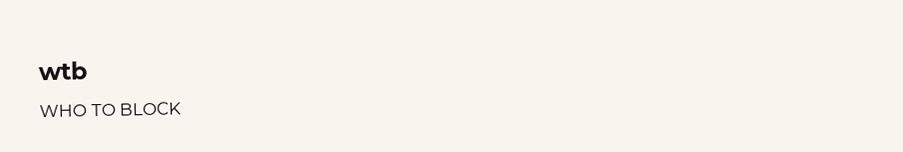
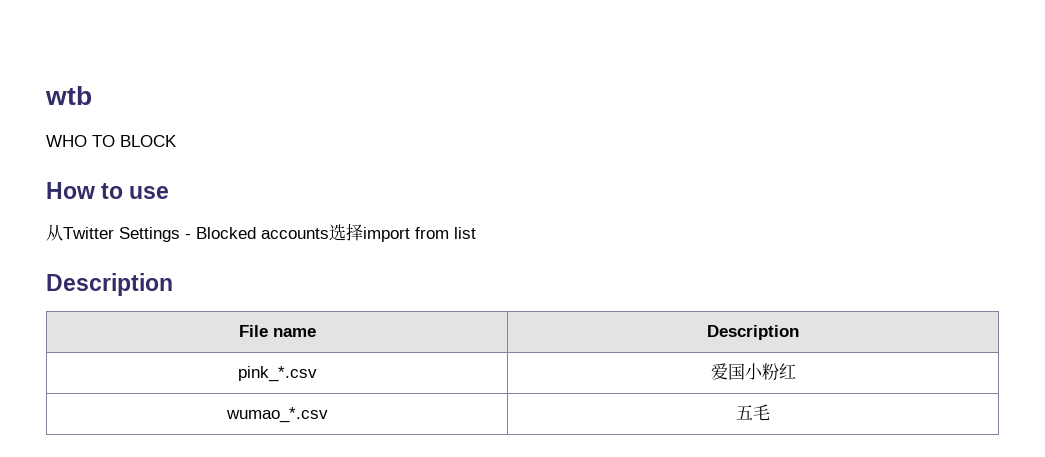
(182, 108) none -> [46,182,170,199] [46,223,476,242] [46,273,173,296] [238,325,316,337] [706,325,799,340] [237,366,317,382] [710,363,796,381] [225,407,328,423] [735,404,770,421] // How to use // 从Twitter Settings - Blocked accounts选择import from list // Description // File name | Description // pink_*.csv | 爱国小粉红 // wumao_*.csv | 五毛

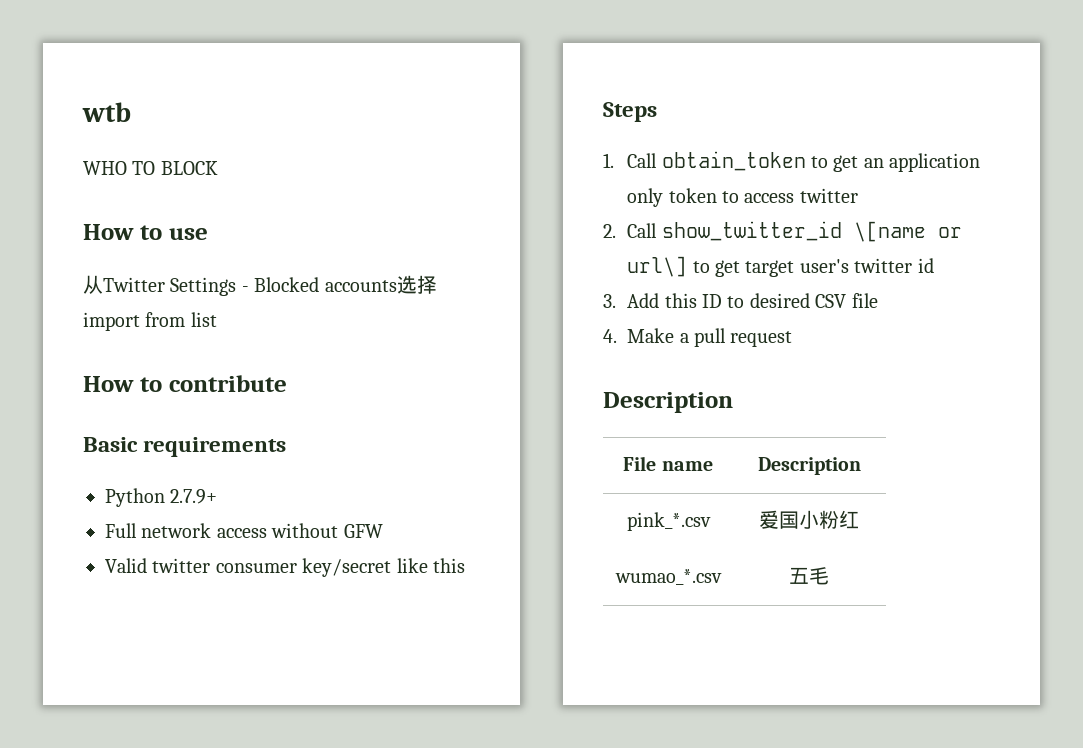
(476, 233) none -> [83,375,287,392] [83,437,287,457] [105,488,218,507] [105,523,383,538] [105,558,465,577] [603,102,657,122] [603,151,981,172] [627,188,858,207] [603,221,962,242] [627,256,934,277] [603,293,878,308] [603,328,793,347] // How to contribute // Basic requirements // Python 2.7.9+ // Full network access without GFW // Valid twitter consumer key/secret like this // Steps // 1. Call obtain_token to get an application only token to access twitter // 2. Call show_twitter_id \[name or url\] to get target user's twitter id // 3. Add this ID to desired CSV file // 4. Make a pull request

